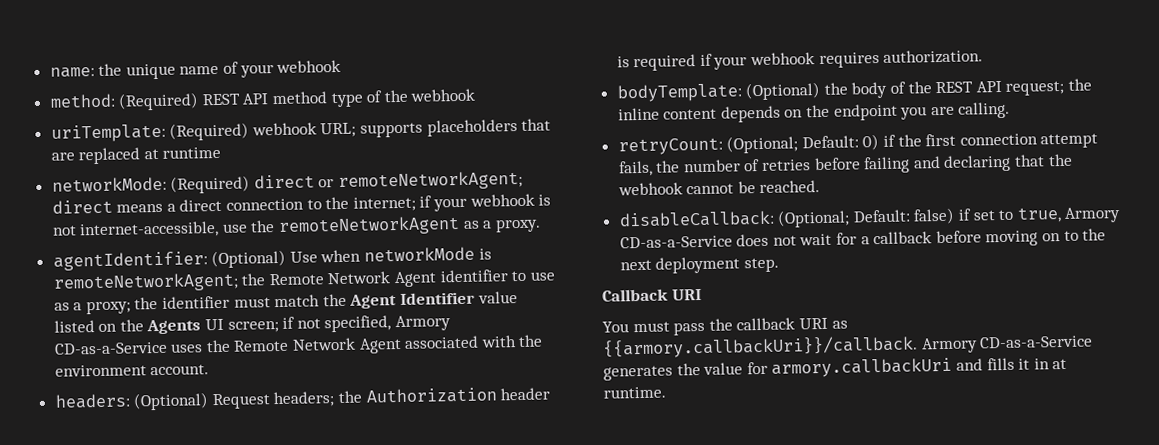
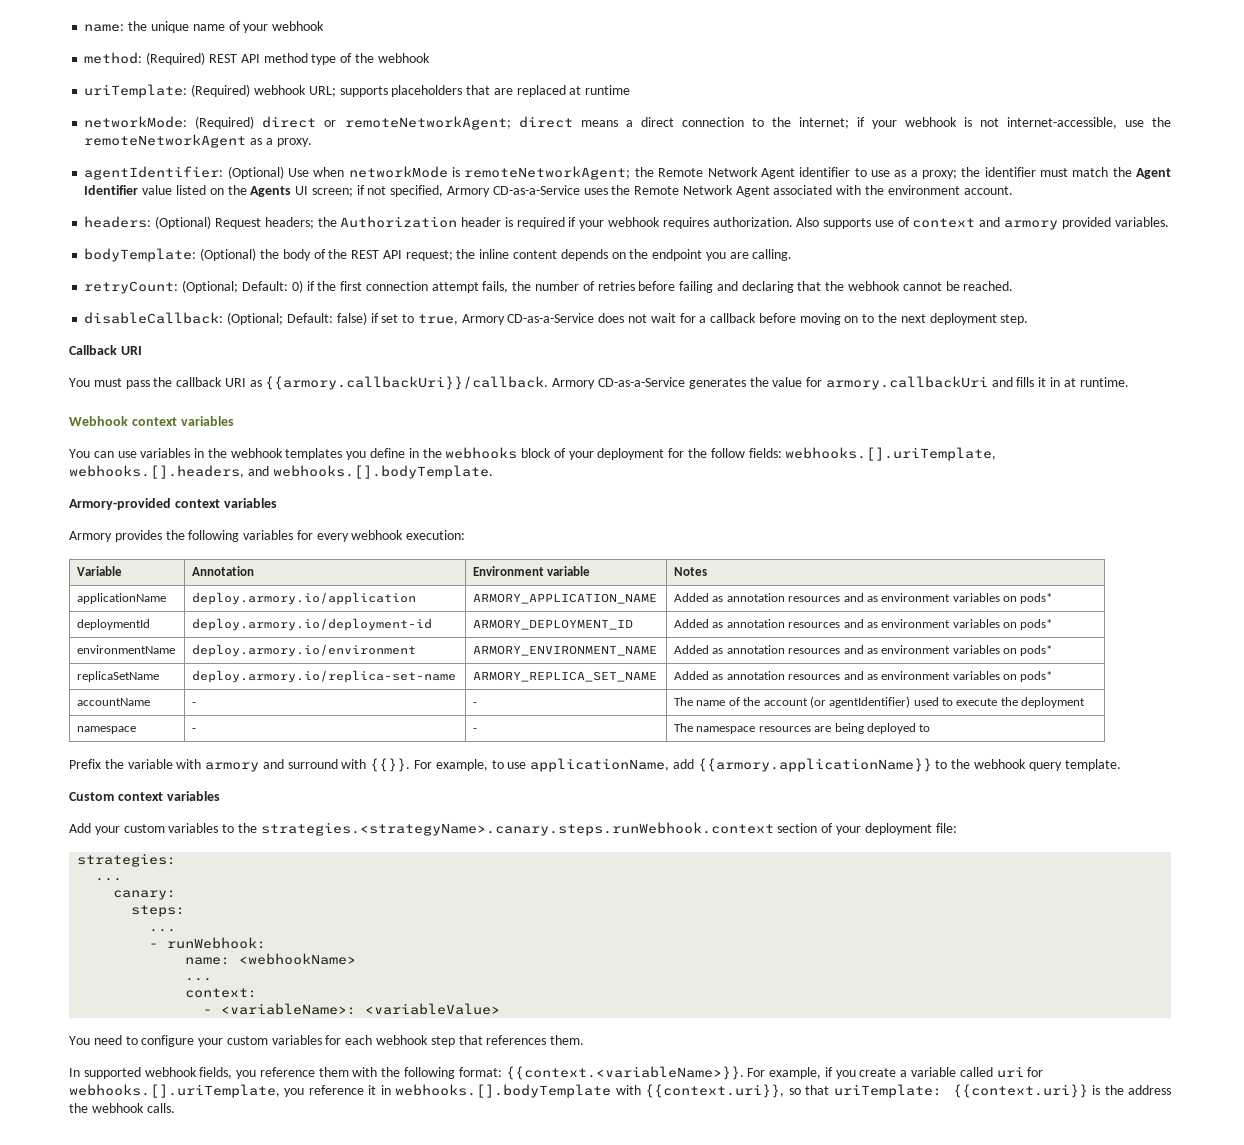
(984, 56) none -> [796,217,1169,230] Also supports use of context and armory provided variables.
(666, 392) none -> [69,416,234,426] [69,447,997,461] [69,465,493,479] [69,498,277,510] [69,530,466,542] [77,566,123,576] [192,566,255,576] [473,566,591,576] [674,567,708,576] [77,593,167,604] [192,592,417,605] [473,593,658,604] [674,593,1053,604] [77,619,151,630] [192,618,433,631] [473,619,634,630] [674,619,1053,630] [77,645,176,654] [192,644,417,657] [473,645,658,656] [674,645,1053,656] [77,671,160,682] [192,670,457,683] [473,671,658,682] [674,671,1053,682] [77,698,151,706] [192,702,197,706] [473,702,478,706] [674,696,1086,708] [77,726,137,734] [192,728,197,732] [473,728,478,732] [674,723,931,734] [69,758,1121,772] [69,791,220,801] [69,822,957,836] [77,853,177,867] [95,878,123,881] [113,890,177,900] [131,905,186,917] [149,929,177,932] [149,937,267,949] [185,953,357,965] [185,978,213,981] [185,988,258,998] [203,1003,501,1015] [69,1035,585,1047] [69,1066,1044,1080] [69,1084,1171,1098] [69,1103,175,1113] // Webhook context variables // You can use variables in the webhook templates you define in the webhooks block of your deployment for the follow fields: webhooks.[].uriTemplate, webhooks.[].headers, and webhooks.[].bodyTemplate. // Armory-provided context variables // Armory provides the following variables for every webhook execution: // Variable | Annotation | Environment variable | Notes // applicationName | deploy.armory.io/application | ARMORY_APPLICATION_NAME | Added as annotation resources and as environment variables on pods* // deploymentId | deploy.armory.io/deployment-id | ARMORY_DEPLOYMENT_ID | Added as annotation resources and as environment variables on pods* // environmentName | deploy.armory.io/environment | ARMORY_ENVIRONMENT_NAME | Added as annotation resources and as environment variables on pods* // replicaSetName | deploy.armory.io/replica-set-name | ARMORY_REPLICA_SET_NAME | Added as annotation resources and as environment variables on pods* // accountName | - | - | The name of the account (or agentIdentifier) used to execute the deployment // namespace | - | - | The namespace resources are being deployed to // Prefix the variable with armory and surround with {{}}. For example, to use applicationName, add {{armory.applicationName}} to the webhook query template. // Custom context variables // Add your custom variables to the strategies.<strategyName>.canary.steps.runWebhook.context section of your deployment file: // strategies: // ... // canary: // steps: // ... // - runWebhook: // name: <webhookName> // ... // context: // - <variableName>: <variableValue> // You need to configure your custom variables for each webhook step that references them. // In supported webhook fields, you reference them with the following format: {{context.<variableName>}}. For example, if you create a variable called uri for webhooks.[].uriTemplate, you reference it in webhooks.[].bodyTemplate with {{context.uri}}, so that uriTemplate: {{context.uri}} is the address the webhook calls.

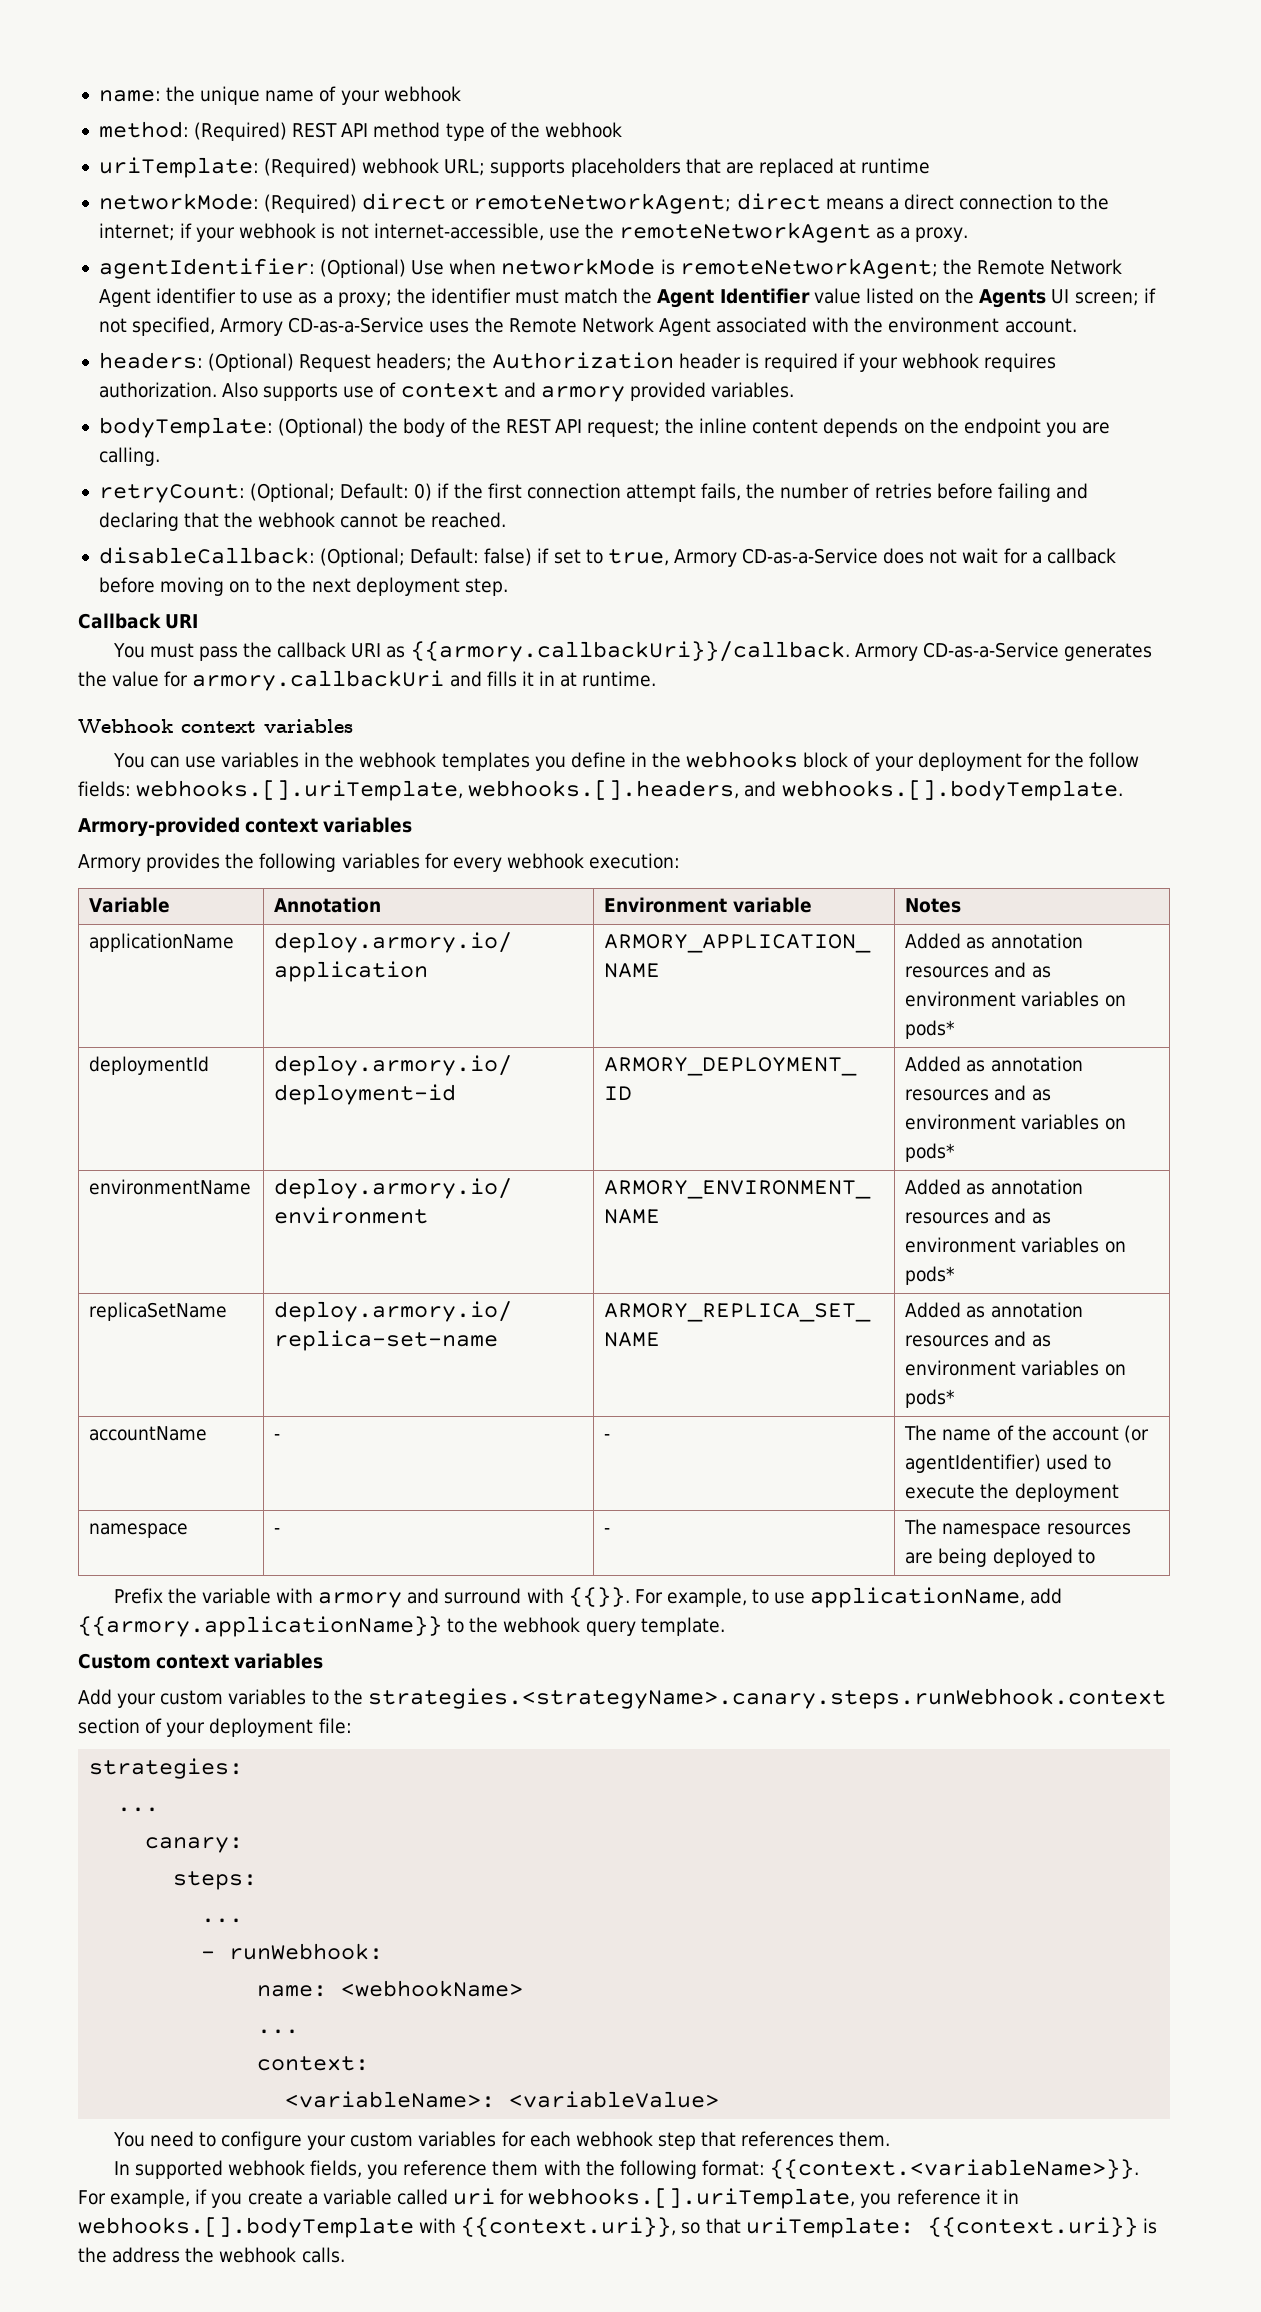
[203,1009,213,1014] - -> (370, 2063) none

